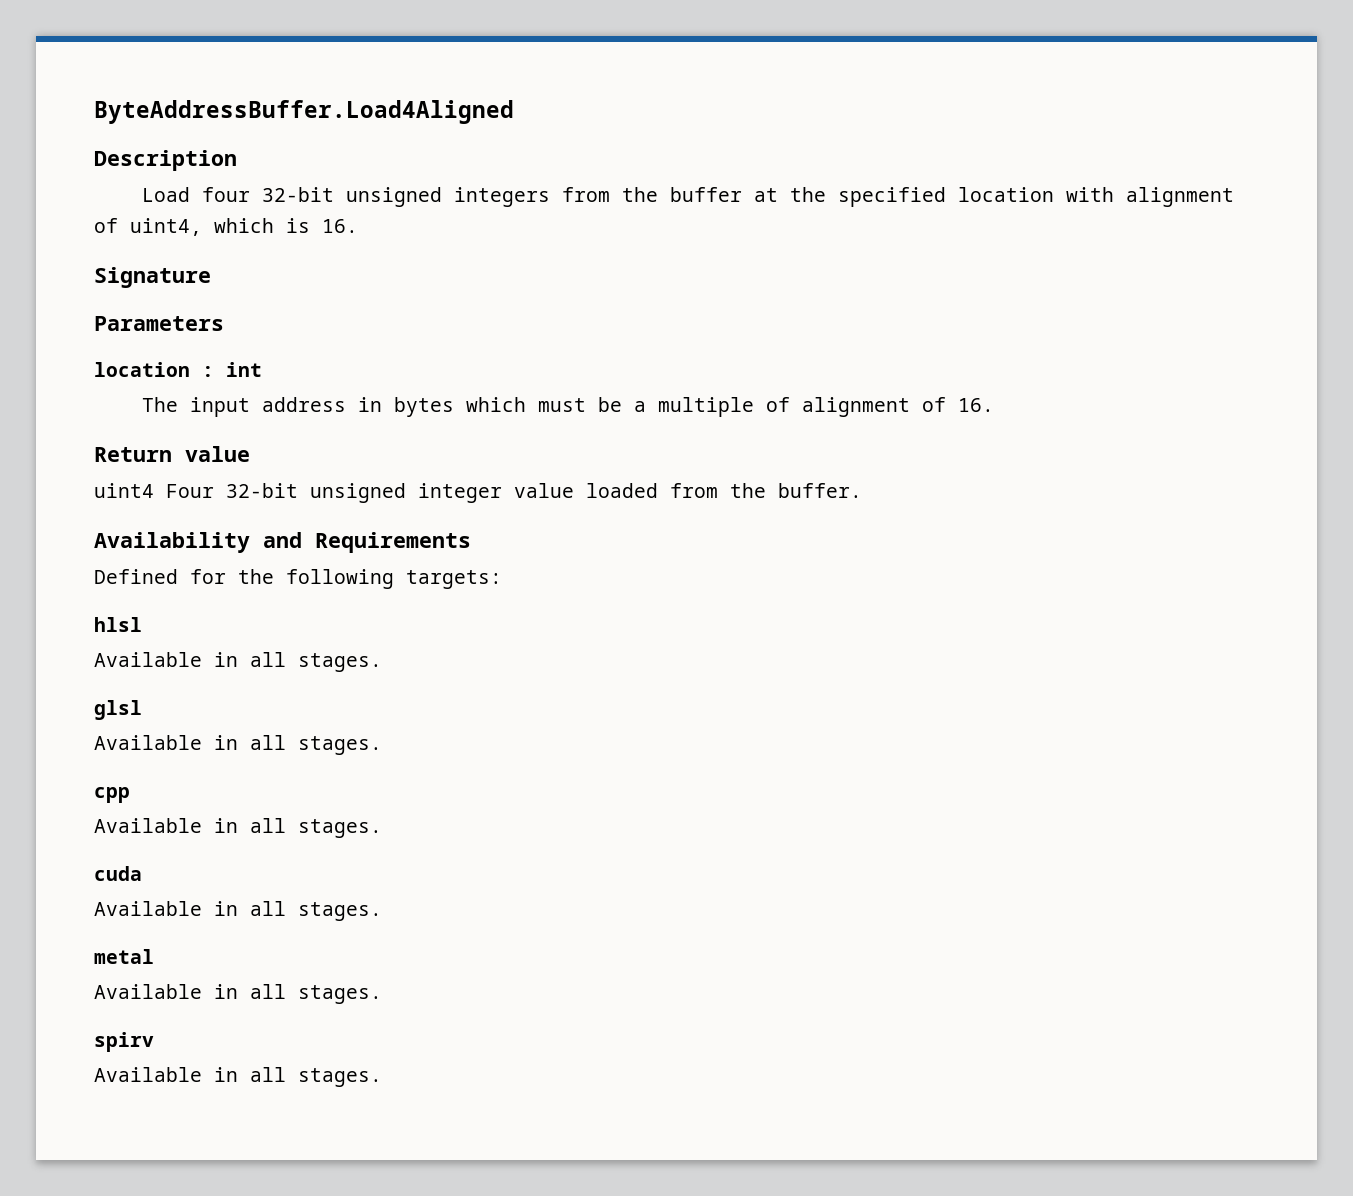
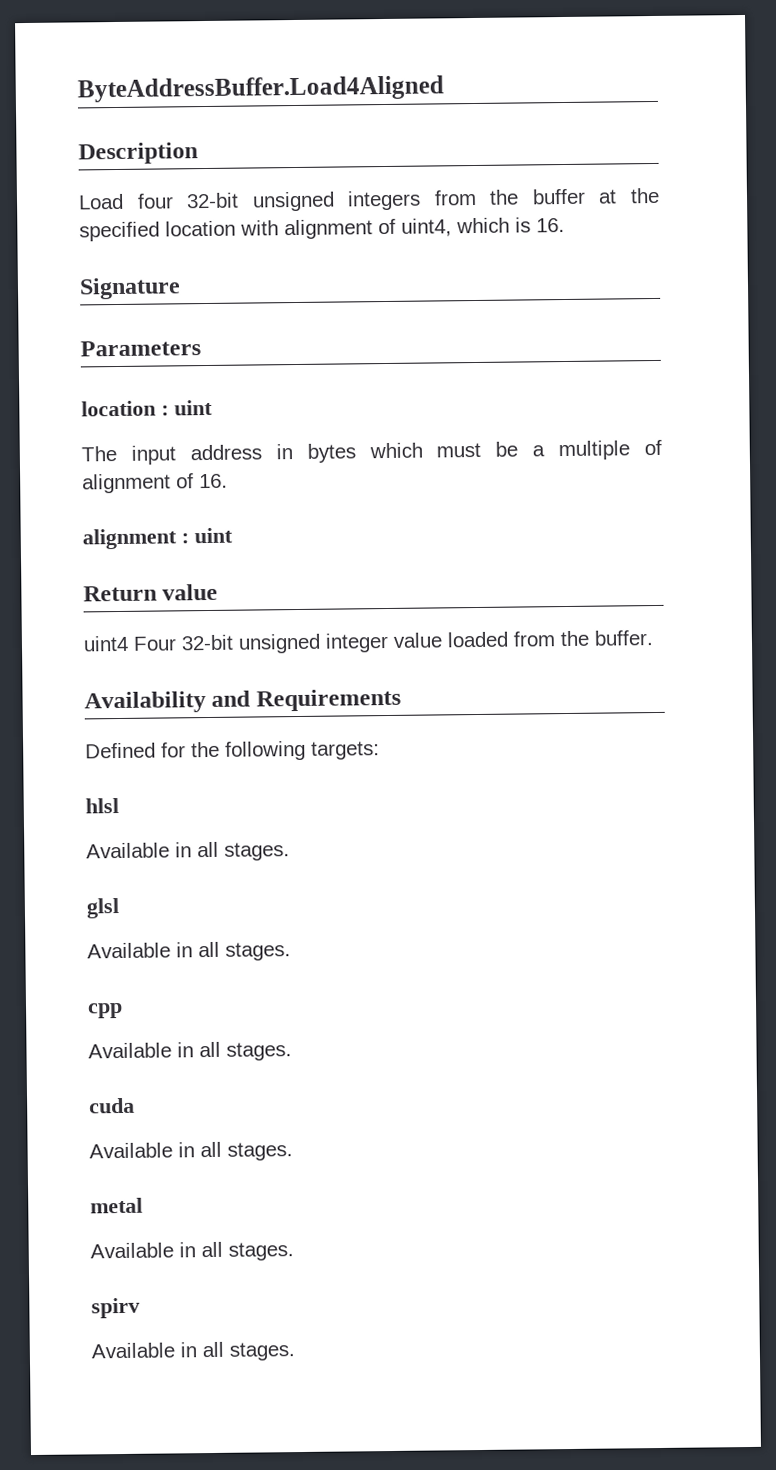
[226,362,262,377] int -> [174,399,213,416] uint
(994, 405) none -> [82,527,233,550] // alignment : uint

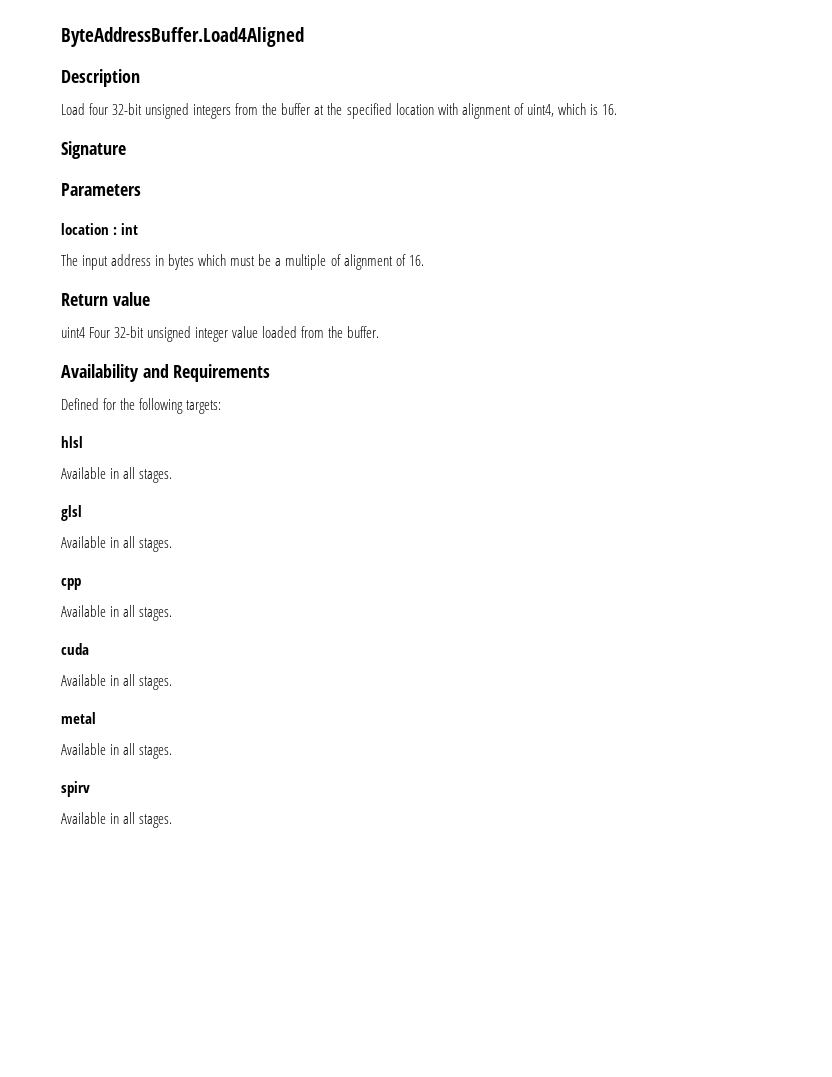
[174,399,213,416] uint -> [121,223,139,235] int
[82,527,233,550] // alignment : uint -> (424, 260) none

